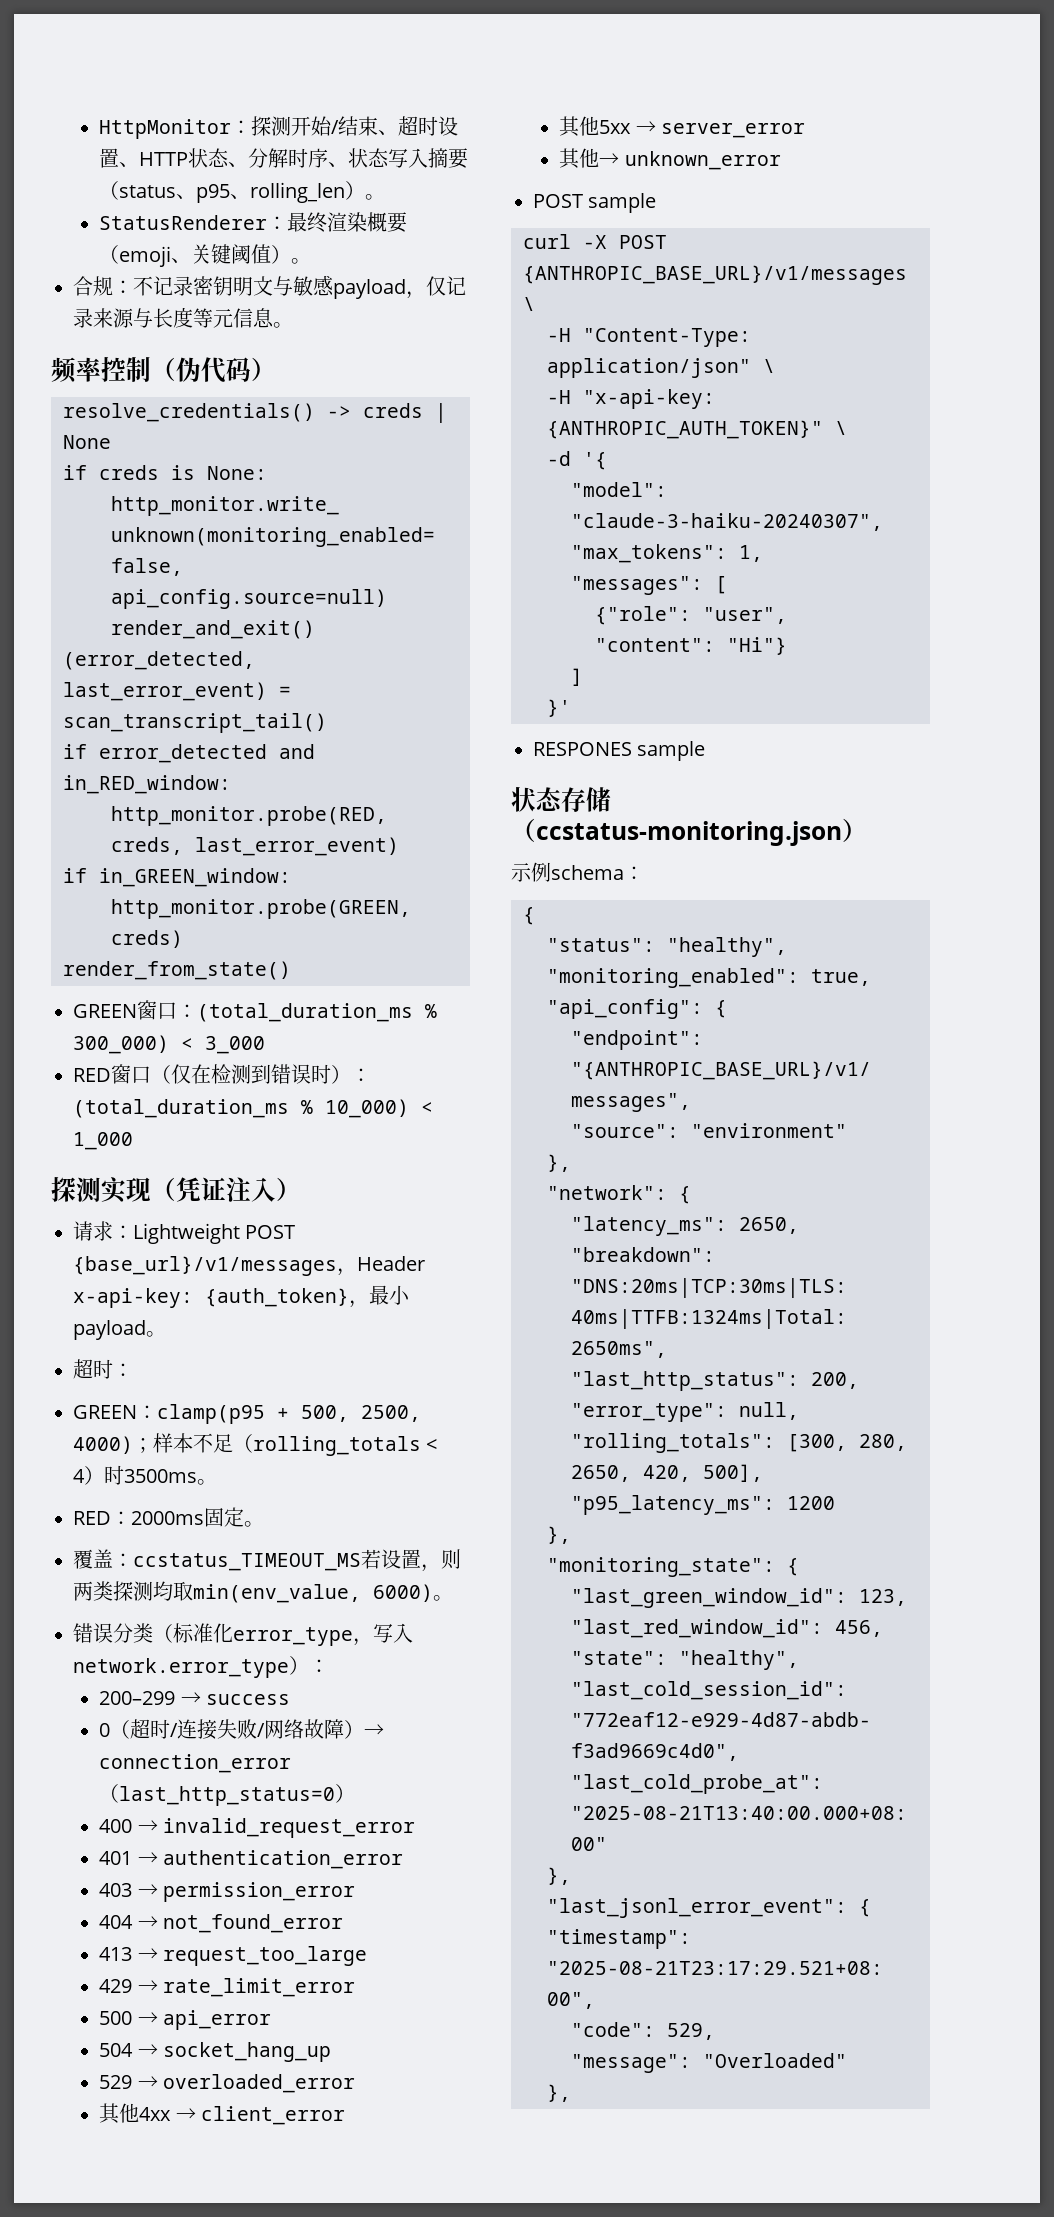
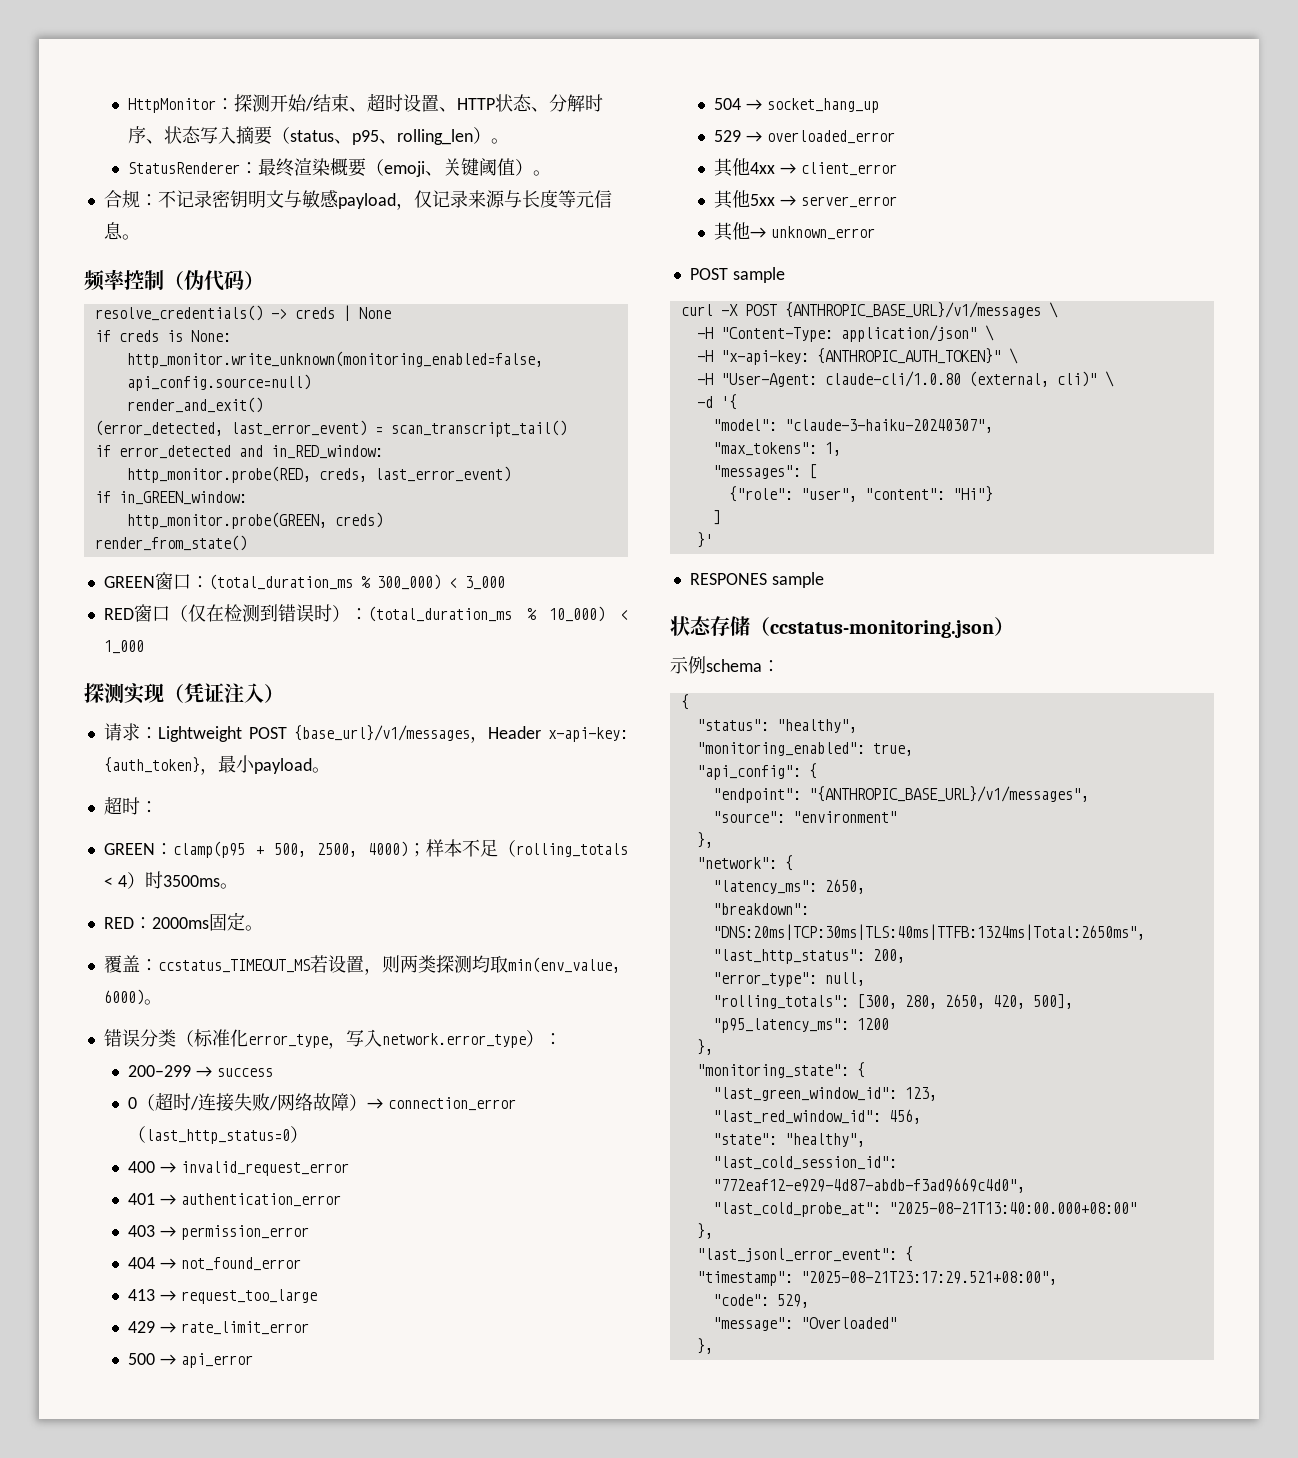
(847, 428) none -> [696,371,1114,387] // -H "User-Agent: claude-cli/1.0.80 (external, cli)" \

